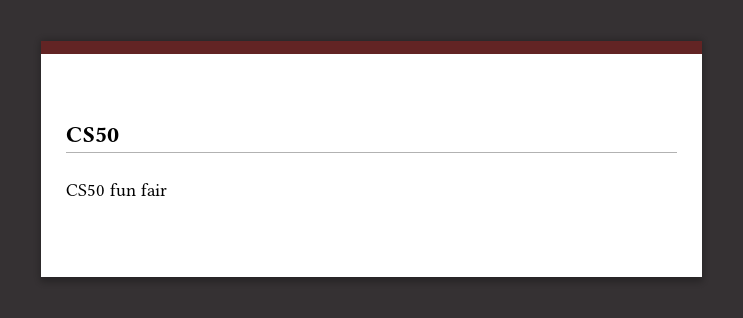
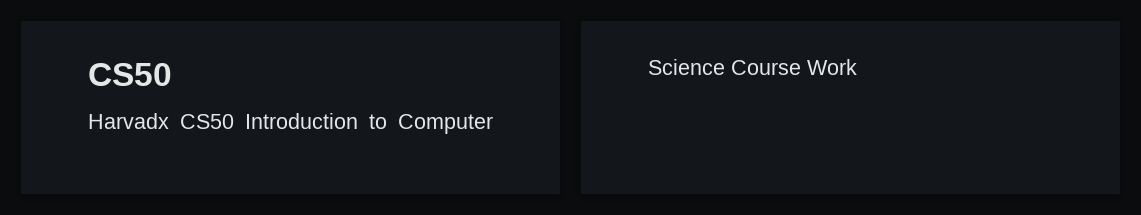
[66,183,167,197] CS50 fun fair -> [88,113,493,134] [648,59,857,75] Harvadx CS50 Introduction to Computer Science Course Work

